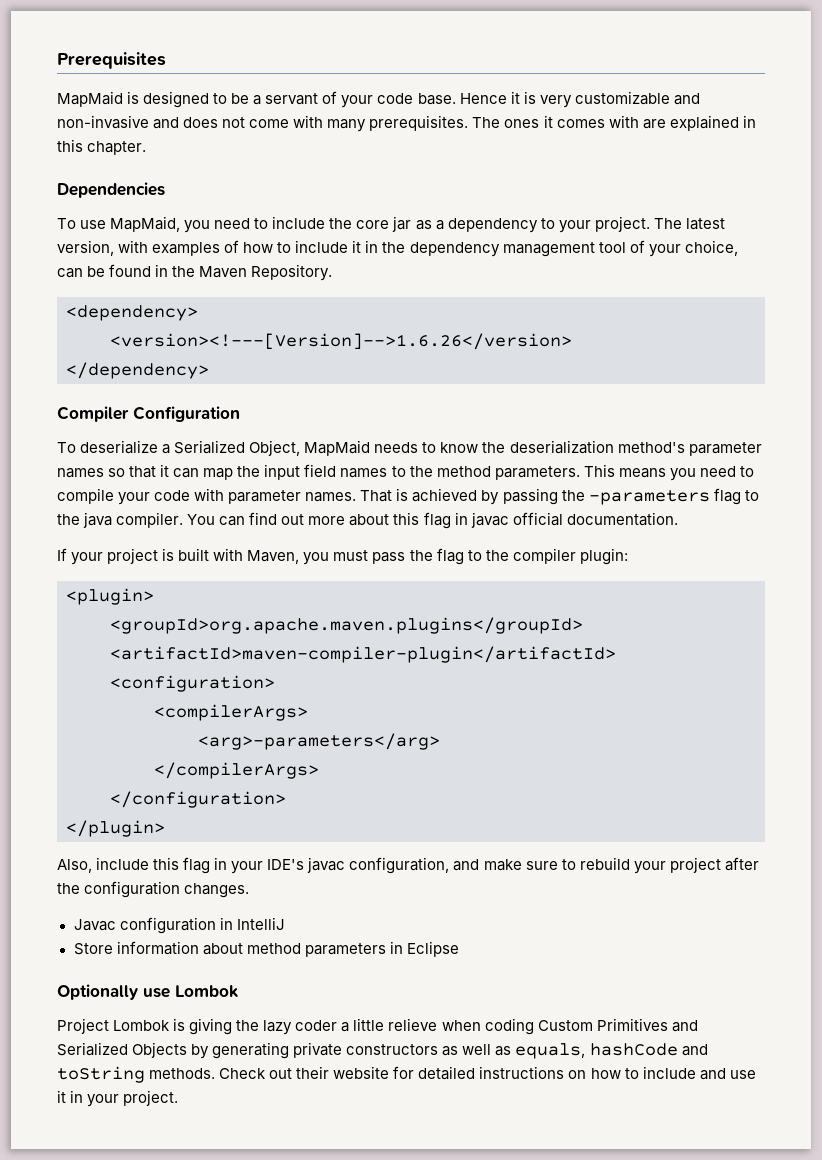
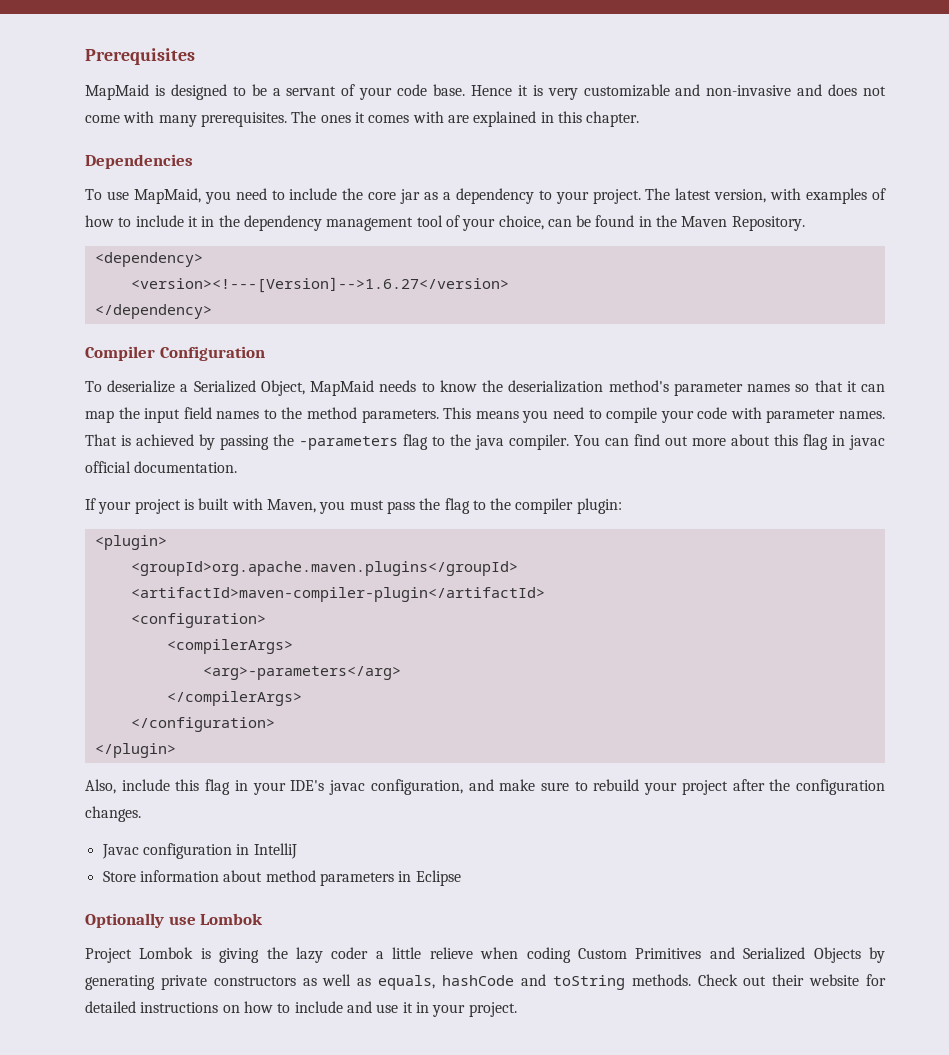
[110,333,572,350] <version><!---[Version]-->1.6.26</version> -> [130,277,509,293] <version><!---[Version]-->1.6.27</version>

